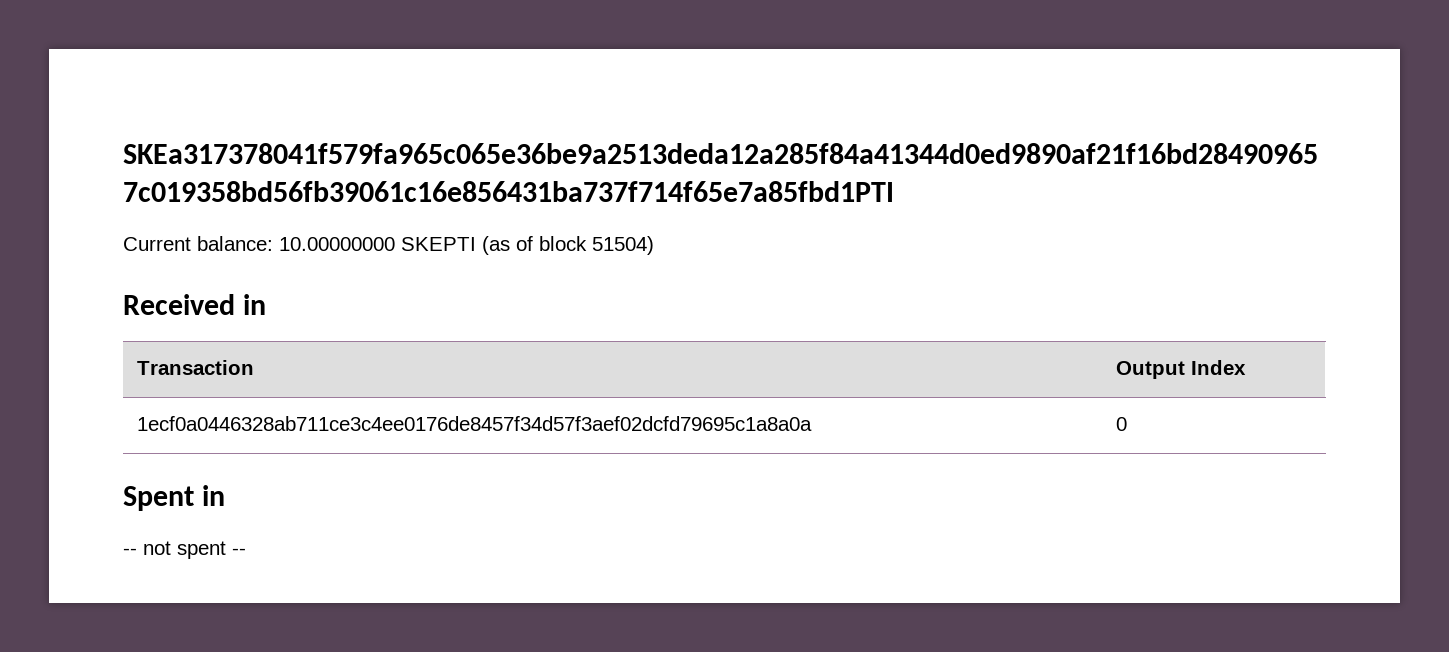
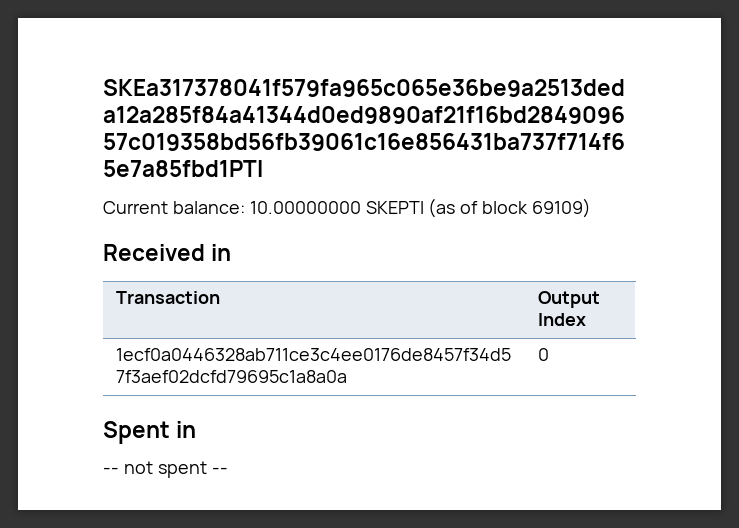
[592,236,654,255] 51504) -> [532,198,592,218] 69109)

